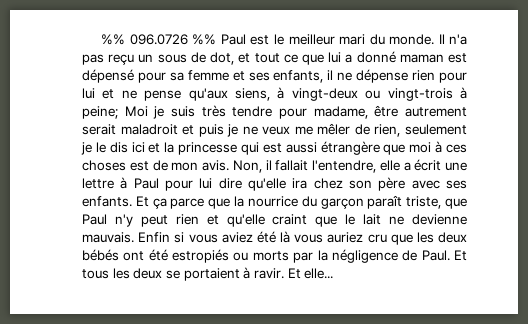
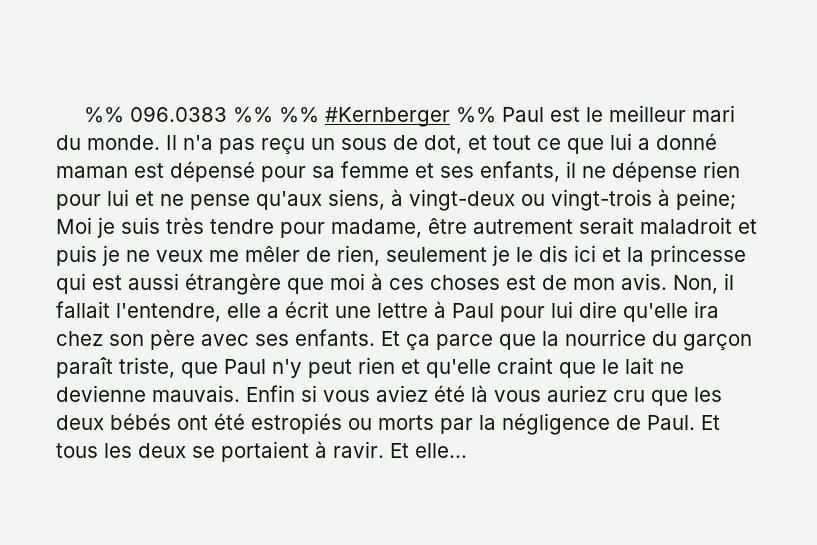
[101,34,188,45] %% 096.0726 -> [83,106,450,127] %% 096.0383 %% %% #Kernberger

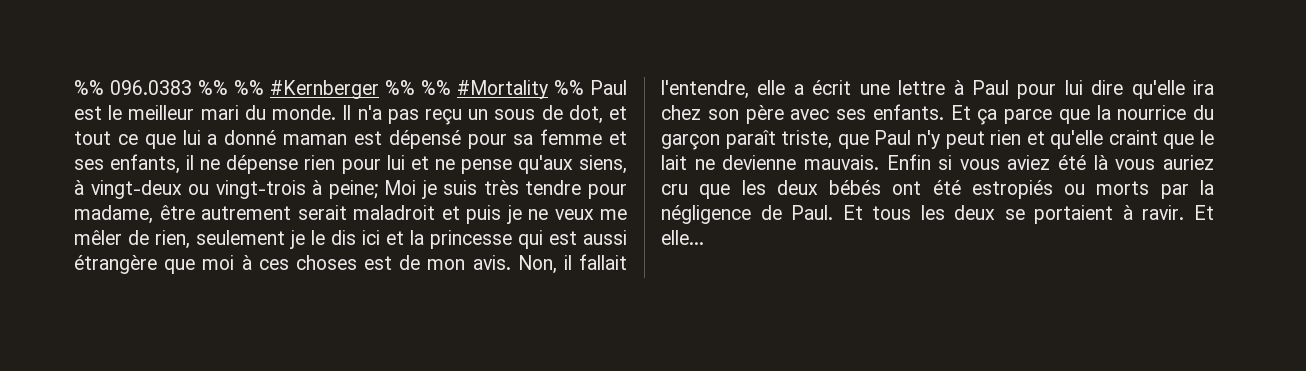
(496, 115) none -> [421,80,584,99] %% #Mortality %%

